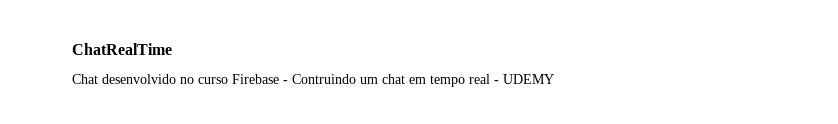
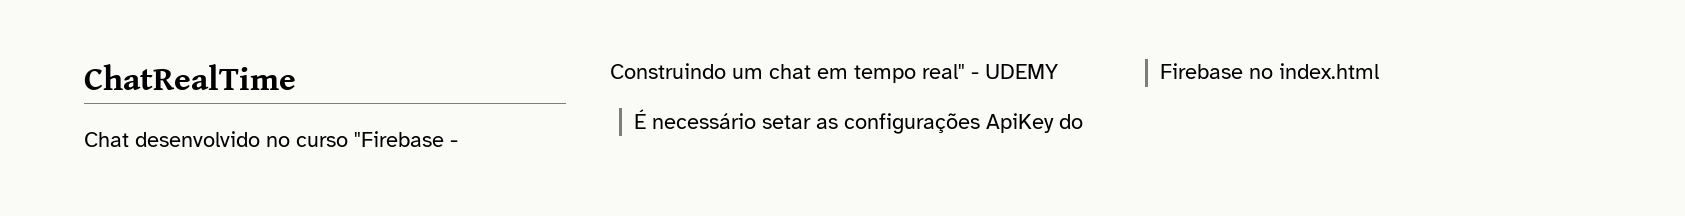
[232,74,356,84] Firebase - Contruindo -> [354,131,458,147] [610,63,726,79] "Firebase - Construindo
[469,74,490,84] real -> [922,64,965,79] real"
(554, 79) none -> [634,109,1084,134] [1160,63,1380,79] // É necessário setar as configurações ApiKey do Firebase no index.html

